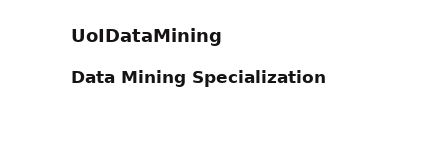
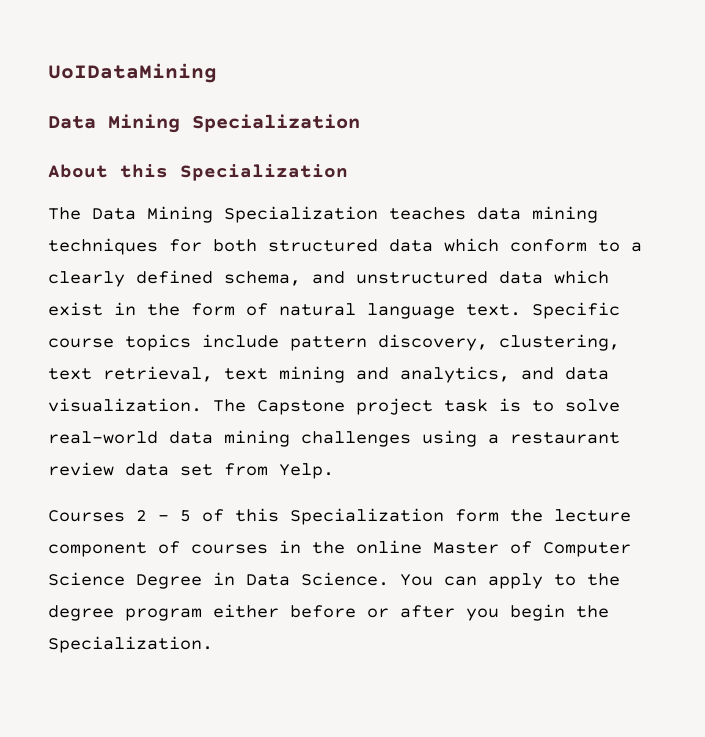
(326, 78) none -> [48,164,348,181] [48,206,598,223] [48,238,642,255] [48,270,609,287] [48,302,620,319] [48,334,620,351] [48,366,609,383] [48,398,620,415] [48,430,620,447] [48,462,334,479] [48,508,631,525] [48,540,631,557] [48,572,620,589] [48,604,609,621] [48,636,213,653] // About this Specialization // The Data Mining Specialization teaches data mining techniques for both structured data which conform to a clearly defined schema, and unstructured data which exist in the form of natural language text. Specific course topics include pattern discovery, clustering, text retrieval, text mining and analytics, and data visualization. The Capstone project task is to solve real-world data mining challenges using a restaurant review data set from Yelp. // Courses 2 - 5 of this Specialization form the lecture component of courses in the online Master of Computer Science Degree in Data Science. You can apply to the degree program either before or after you begin the Specialization.

